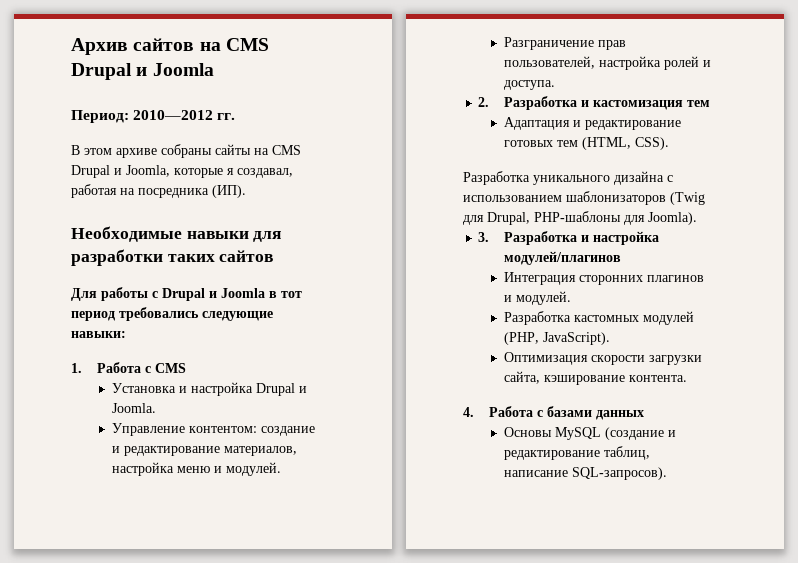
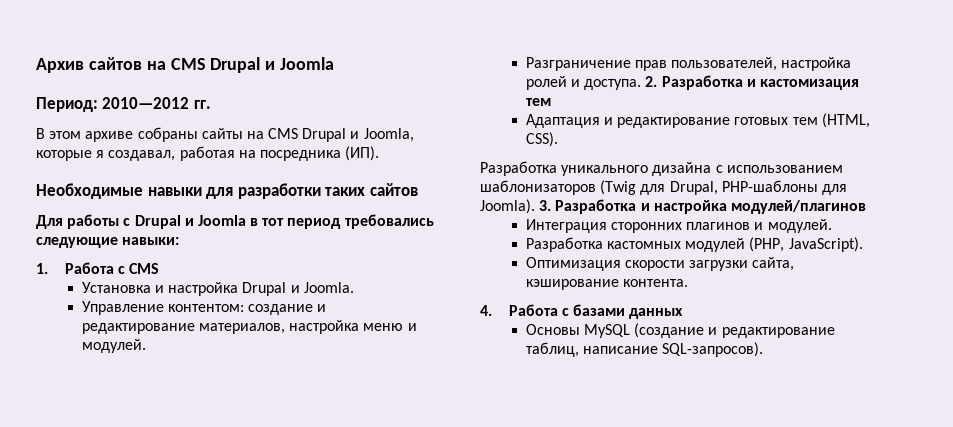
(555, 85) // -> (642, 84) none
(697, 218) // -> (535, 206) none

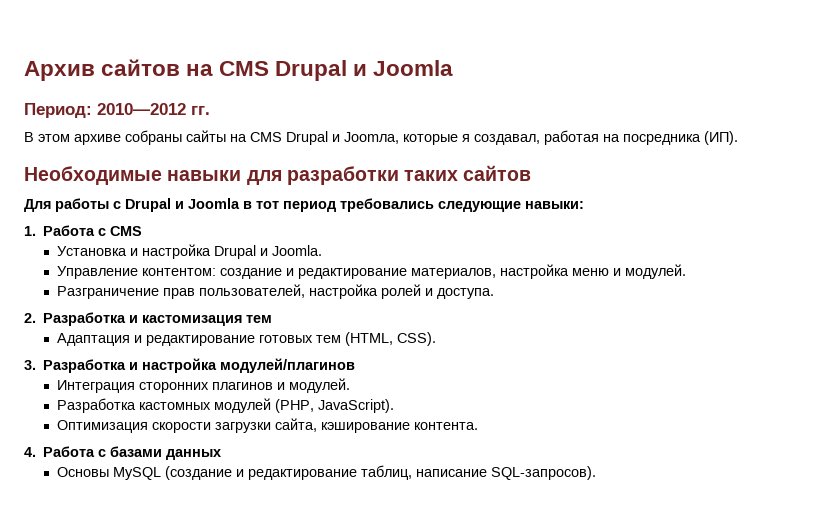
[363,128,414,142] Joomla, -> [344,132,399,144] Joomла,
(642, 84) none -> (495, 293) //
[480,161,843,176] [480,180,847,195] [480,199,535,214] Разработка уникального дизайна с использованием шаблонизаторов (Twig для Drupal, PHP-шаблоны для Joomla). -> (437, 339) none

